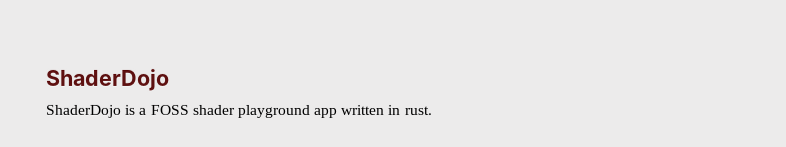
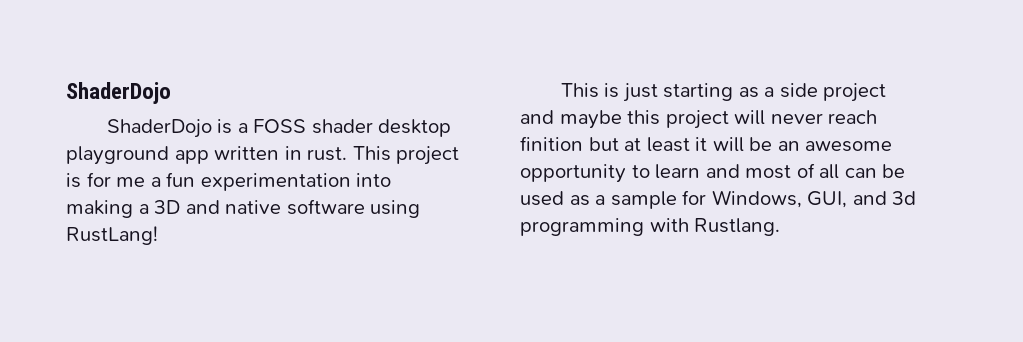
(235, 109) none -> [378,119,452,137] desktop
(432, 111) none -> [352,146,460,165] [66,172,392,191] [66,199,421,218] [66,226,158,245] [560,83,887,102] [520,110,878,129] [520,136,893,152] [520,163,906,183] [520,190,917,209] [520,218,781,236] This project is for me a fun experimentation into making a 3D and native software using RustLang! // This is just starting as a side project and maybe this project will never reach finition but at least it will be an awesome opportunity to learn and most of all can be used as a sample for Windows, GUI, and 3d programming with Rustlang.

